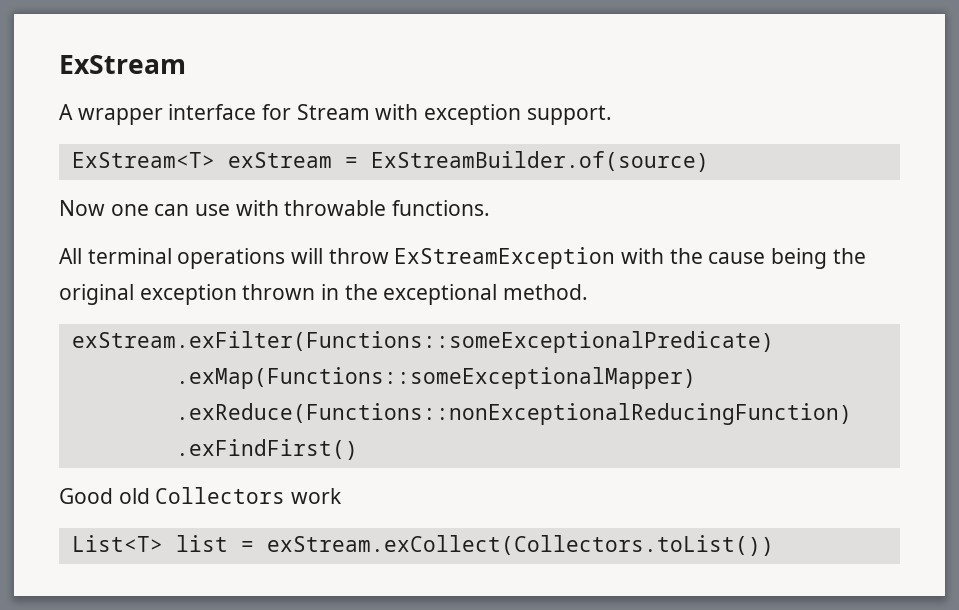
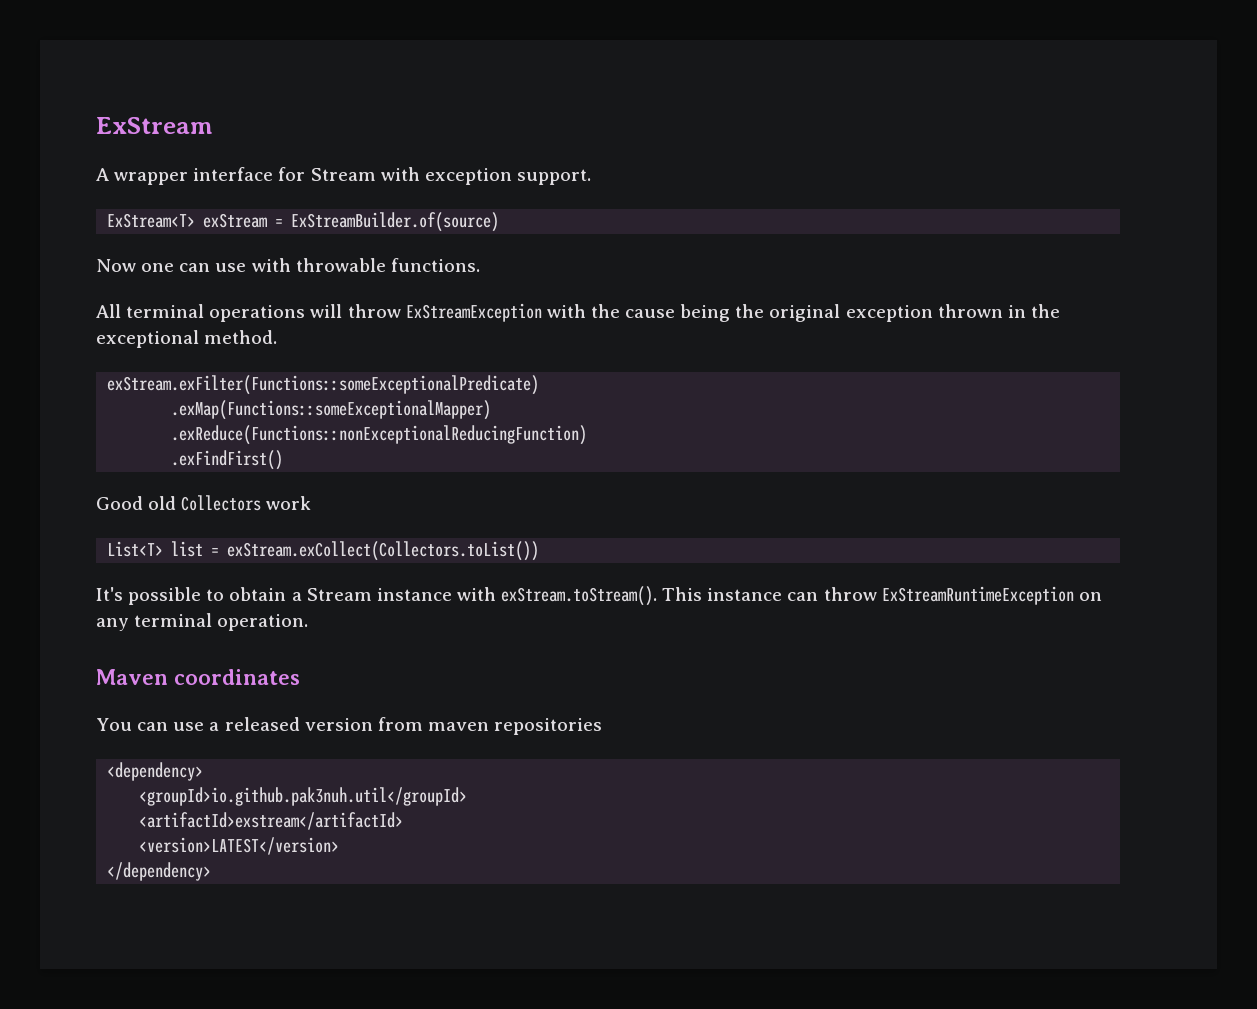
(774, 545) none -> [96,586,1102,606] [96,613,309,631] [96,669,300,685] [96,717,603,735] [107,762,204,781] [139,787,468,806] [139,812,404,830] [139,837,340,855] [107,862,212,881] // It's possible to obtain a Stream instance with exStream.toStream(). This instance can throw ExStreamRuntimeException on any terminal operation. // Maven coordinates // You can use a released version from maven repositories // <dependency> // <groupId>io.github.pak3nuh.util</groupId> // <artifactId>exstream</artifactId> // <version>LATEST</version> // </dependency>

